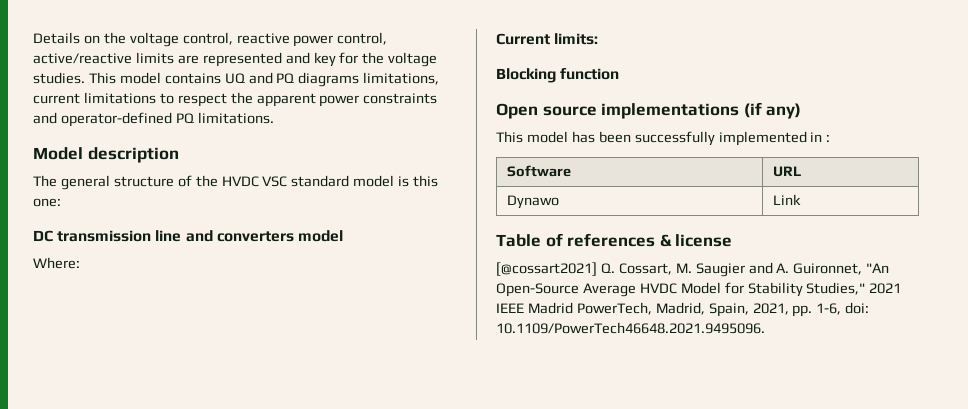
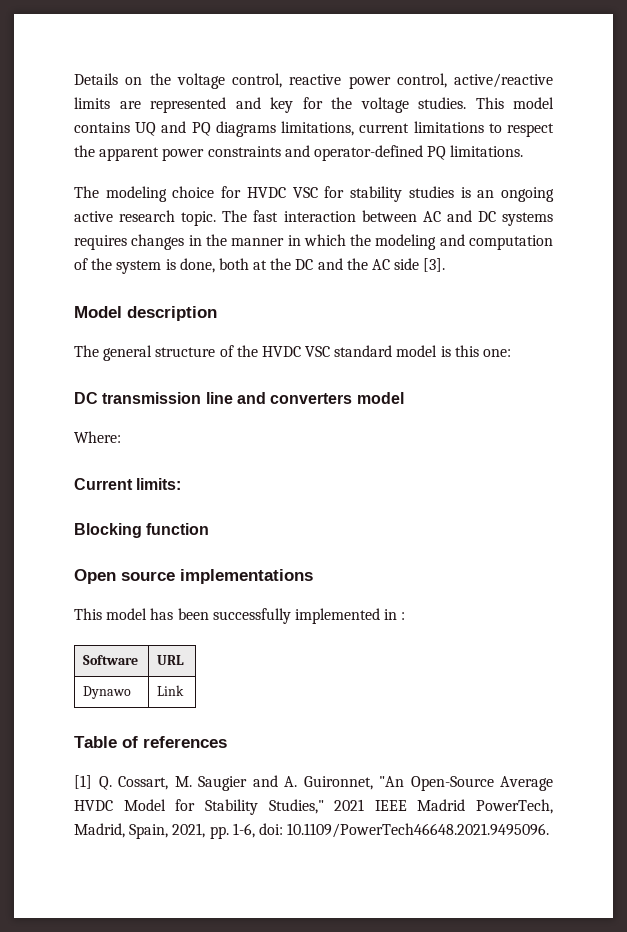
(274, 118) none -> [74,186,554,202] [74,210,554,226] [74,234,554,250] [74,258,446,274] // The modeling choice for HVDC VSC for stability studies is an ongoing active research topic. The fast interaction between AC and DC systems requires changes in the manner in which the modeling and computation of the system is done, both at the DC and the AC side [3].
[743,102,802,119] (if any) -> (313, 576) none
[659,234,733,247] [496,262,597,276] & license // [@cossart2021] -> [74,775,92,789] // [1]

